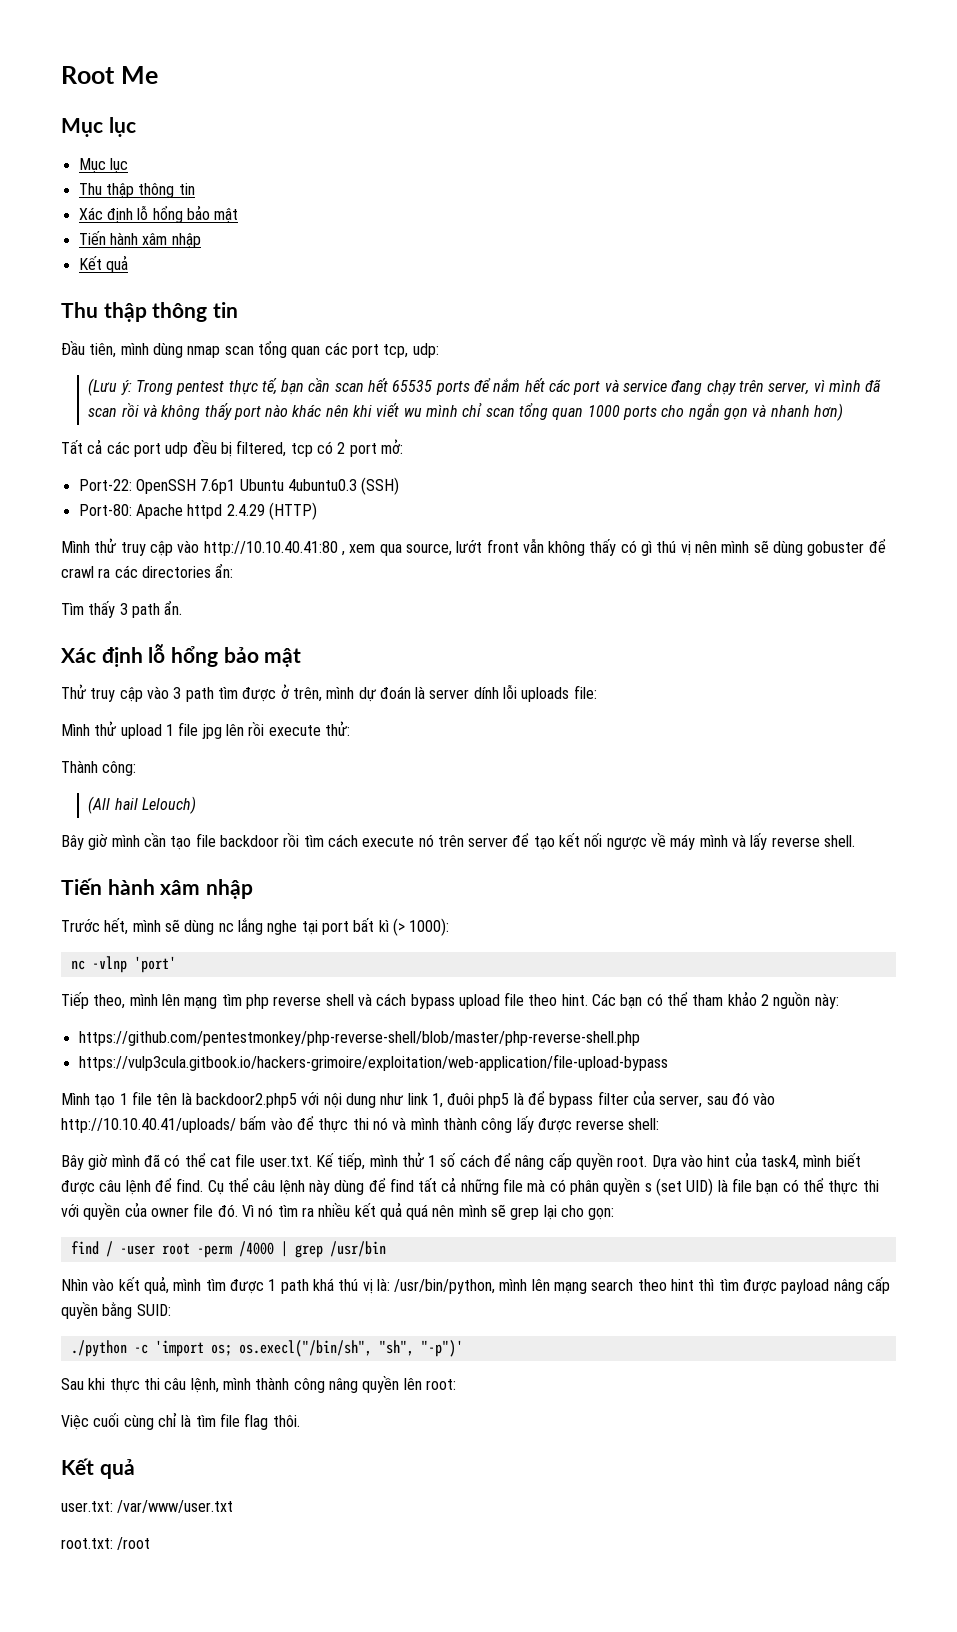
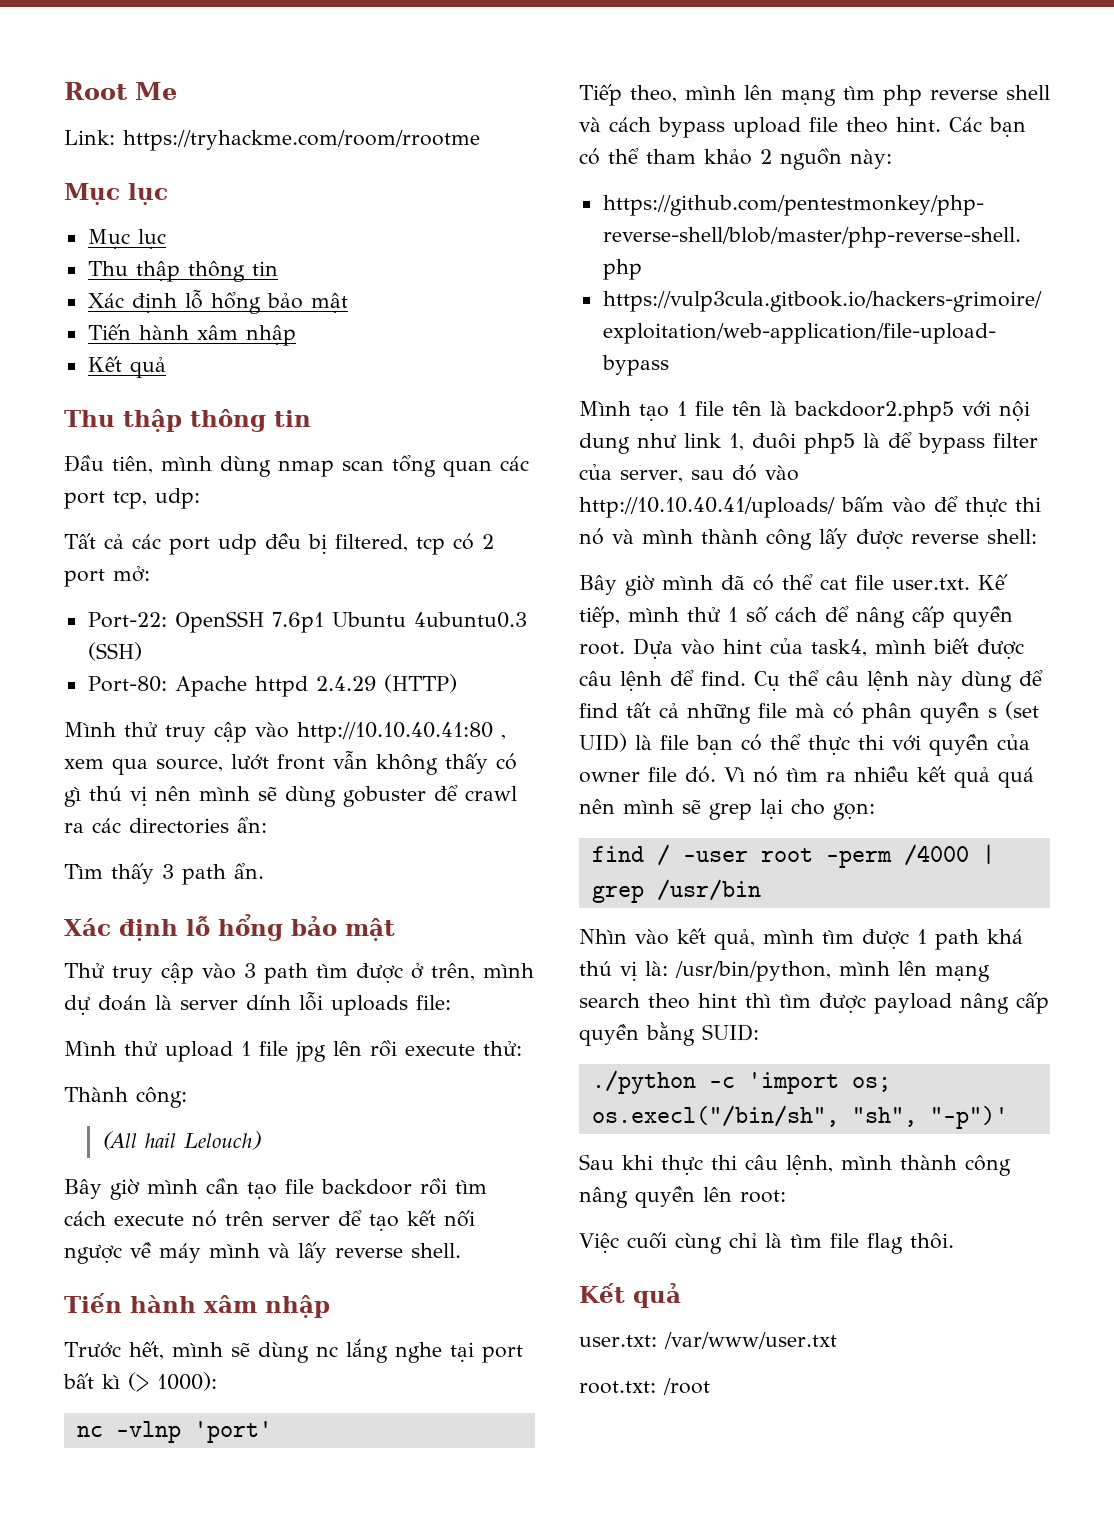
(158, 75) none -> [64,130,480,151] // Link: https://tryhackme.com/room/rrootme
[88,378,882,396] [88,402,843,421] // (Lưu ý: Trong pentest thực tế, bạn cần scan hết 65535 ports để nắm hết các port và service đang chạy trên server, vì mình đã scan rồi và không thấy port nào khác nên khi viết wu mình chỉ scan tổng quan 1000 ports cho ngắn gọn và nhanh hơn) -> (200, 498) none

